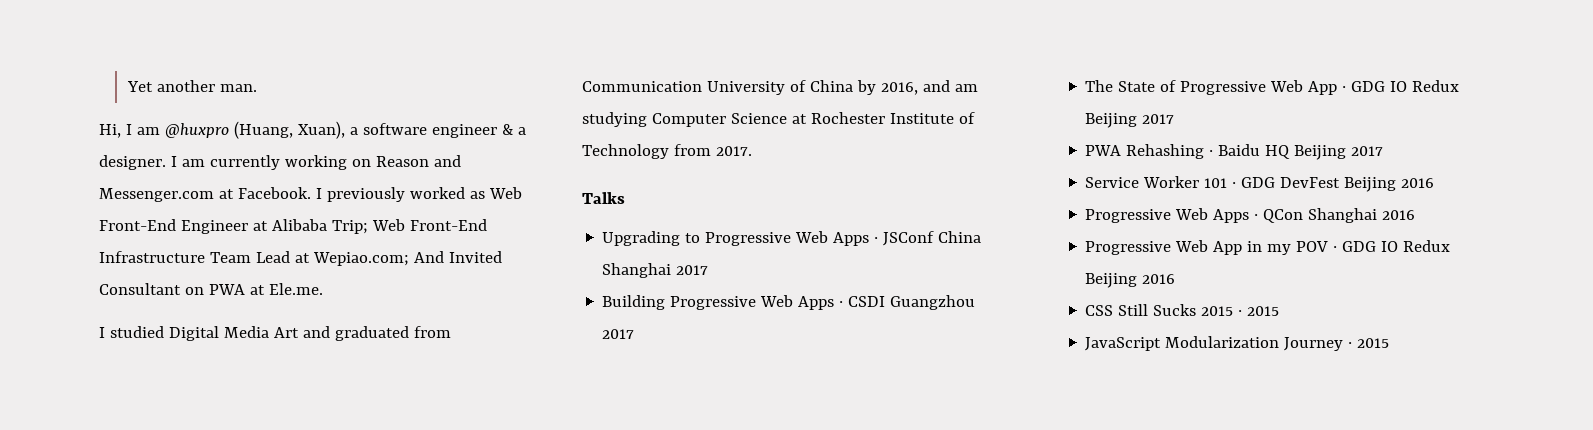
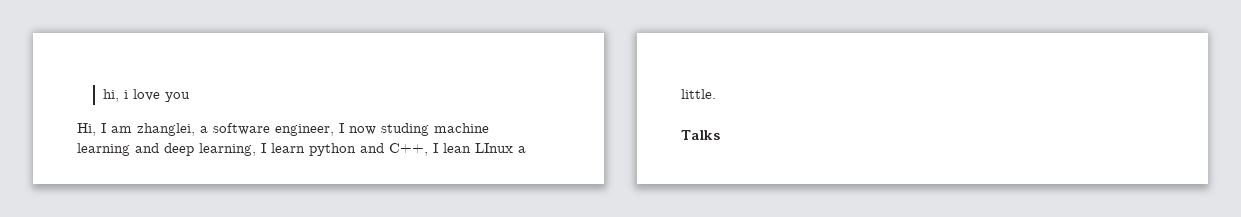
[126,80,257,92] Yet another man. -> [103,89,191,102] hi, i love you
[164,121,526,139] [99,155,461,170] [99,187,522,202] [99,219,487,234] [99,251,502,266] [99,283,323,295] [99,326,451,341] [582,80,978,95] [582,112,975,127] [582,144,752,159] [582,192,625,204] [602,231,982,246] [602,263,709,278] [602,295,976,310] [602,329,635,339] [1085,80,1460,95] [1085,113,1175,128] [1085,144,1384,160] [1085,176,1435,192] [1085,208,1416,223] [1085,240,1451,255] [1085,273,1176,288] [1085,304,1280,316] [1085,336,1390,351] @huxpro (Huang, Xuan), a software engineer & a designer. I am currently working on Reason and Messenger.com at Facebook. I previously worked as Web Front-End Engineer at Alibaba Trip; Web Front-End Infrastructure Team Lead at Wepiao.com; And Invited Consultant on PWA at Ele.me. // I studied Digital Media Art and graduated from Communication University of China by 2016, and am studying Computer Science at Rochester Institute of Technology from 2017. // Talks // Upgrading to Progressive Web Apps · JSConf China Shanghai 2017 // Building Progressive Web Apps · CSDI Guangzhou 2017 // The State of Progressive Web App · GDG IO Redux Beijing 2017 // PWA Rehashing · Baidu HQ Beijing 2017 // Service Worker 101 · GDG DevFest Beijing 2016 // Progressive Web Apps · QCon Shanghai 2016 // Progressive Web App in my POV · GDG IO Redux Beijing 2016 // CSS Still Sucks 2015 · 2015 // JavaScript Modularization Journey · 2015 -> [137,123,489,136] [77,143,526,156] [681,89,716,99] [681,130,720,140] zhanglei, a software engineer, I now studing machine learning and deep learning, I learn python and C++, I lean LInux a little. // Talks

